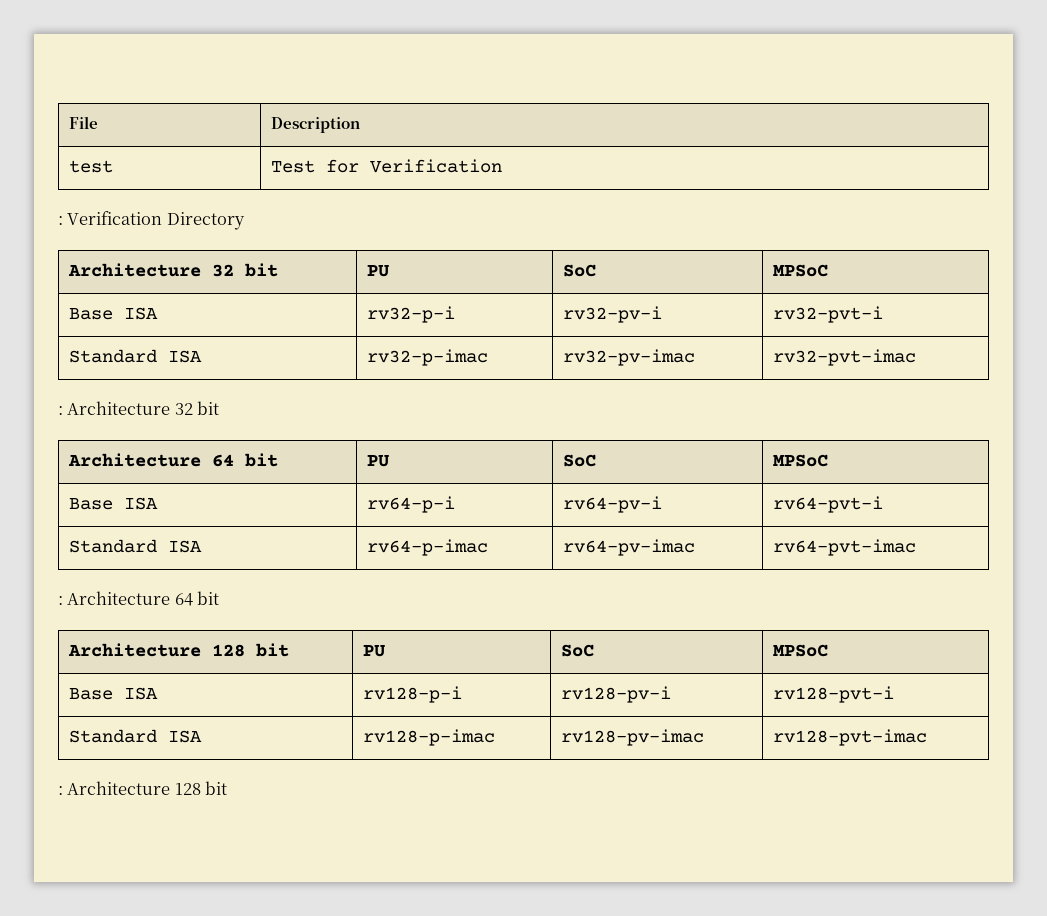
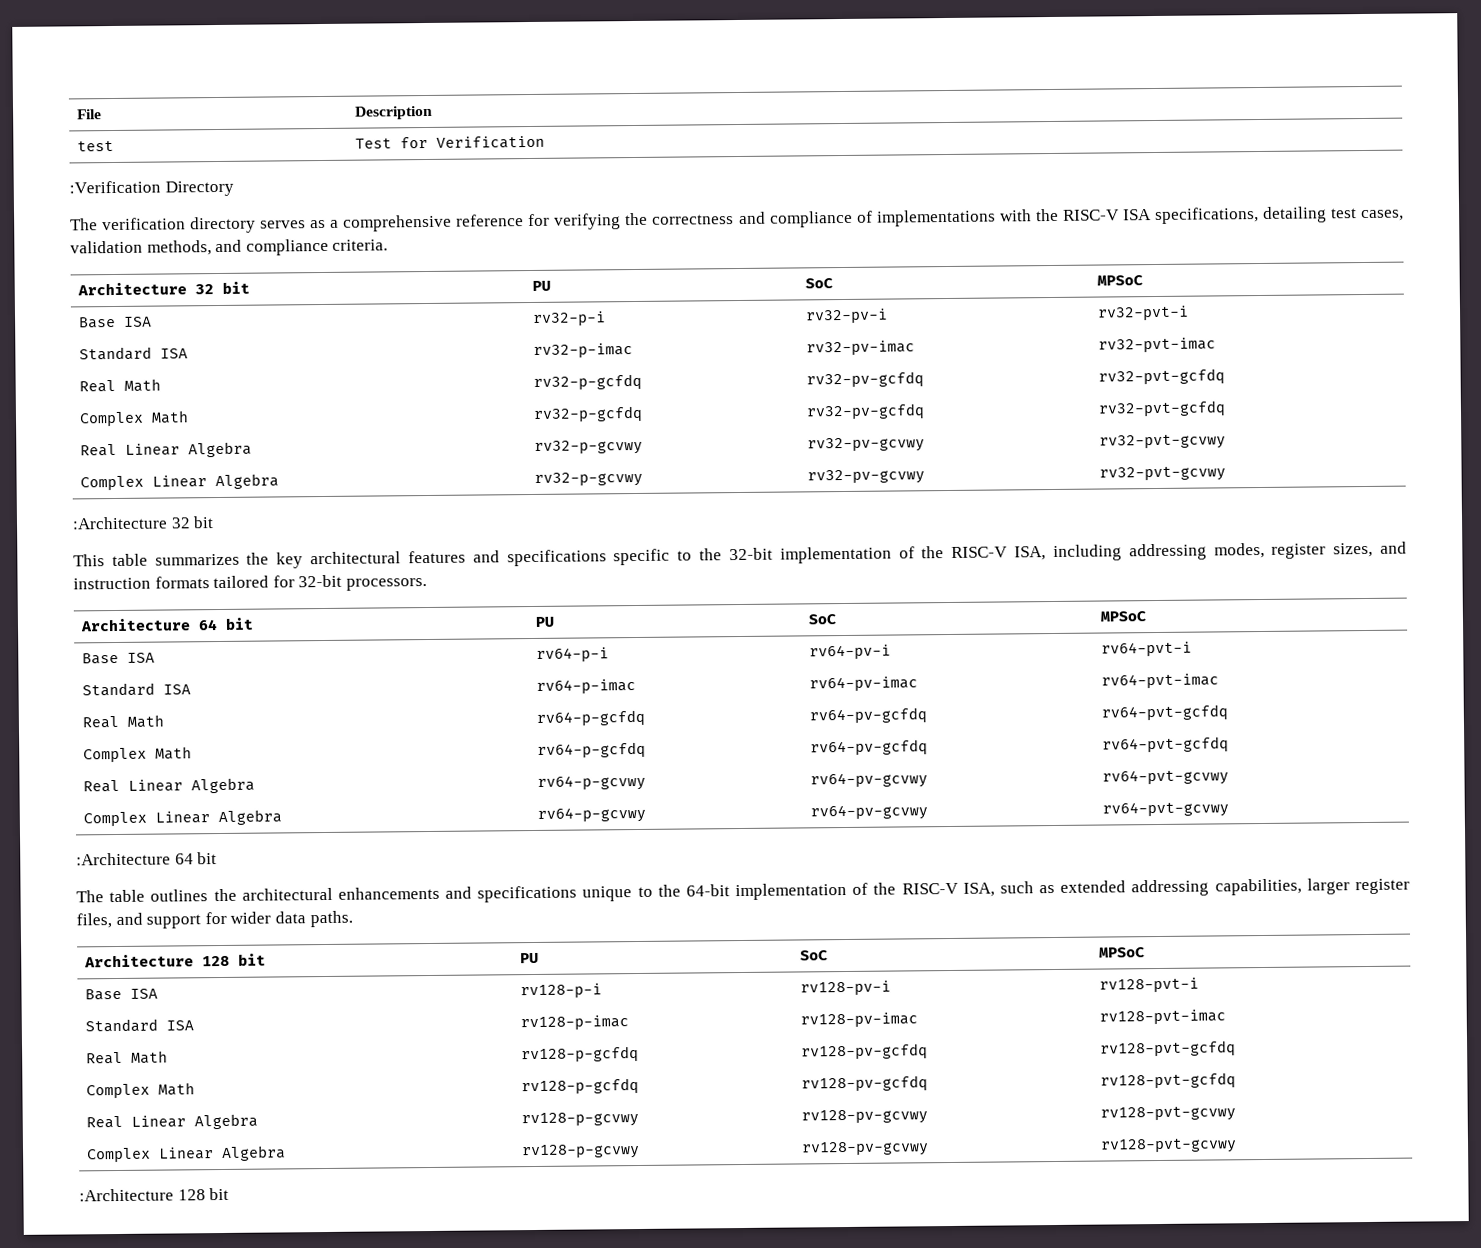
[58,211,163,225] : Verification -> [69,180,161,194] :Verification
(245, 221) none -> [70,206,1404,234] [70,238,389,256] // The verification directory serves as a comprehensive reference for verifying the correctness and compliance of implementations with the RISC-V ISA specifications, detailing test cases, validation methods, and compliance criteria.
[58,401,220,415] // : Architecture 32 bit -> [78,378,161,393] [532,373,642,390] [805,371,924,388] [1097,368,1225,385] [78,410,189,427] [532,405,643,422] [805,403,925,420] [1097,400,1226,417] [79,441,252,458] [533,439,643,455] [806,437,925,453] [1098,434,1226,450] [79,473,279,491] [533,471,643,487] [806,469,925,485] [1098,466,1226,482] [72,516,215,530] [73,541,1408,569] [73,574,427,591] // Real Math | rv32-p-gcfdq | rv32-pv-gcfdq | rv32-pvt-gcfdq // Complex Math | rv32-p-gcfdq | rv32-pv-gcfdq | rv32-pvt-gcfdq // Real Linear Algebra | rv32-p-gcvwy | rv32-pv-gcvwy | rv32-pvt-gcvwy // Complex Linear Algebra | rv32-p-gcvwy | rv32-pv-gcvwy | rv32-pvt-gcvwy // :Architecture 32 bit // This table summarizes the key architectural features and specifications specific to the 32-bit implementation of the RISC-V ISA, including addressing modes, register sizes, and instruction formats tailored for 32-bit processors.
[58,591,220,606] // : Architecture 64 bit -> [81,714,164,729] [535,709,645,726] [808,707,927,724] [1100,704,1228,721] [82,746,192,763] [536,741,646,758] [809,739,928,756] [1101,736,1229,753] [82,777,255,794] [536,774,646,791] [809,772,928,789] [1101,769,1229,786] [82,809,282,827] [536,806,646,823] [809,804,928,821] [1101,801,1229,818] [76,852,218,866] [76,878,1410,903] [76,910,353,929] // Real Math | rv64-p-gcfdq | rv64-pv-gcfdq | rv64-pvt-gcfdq // Complex Math | rv64-p-gcfdq | rv64-pv-gcfdq | rv64-pvt-gcfdq // Real Linear Algebra | rv64-p-gcvwy | rv64-pv-gcvwy | rv64-pvt-gcvwy // Complex Linear Algebra | rv64-p-gcvwy | rv64-pv-gcvwy | rv64-pvt-gcvwy // :Architecture 64 bit // The table outlines the architectural enhancements and specifications unique to the 64-bit implementation of the RISC-V ISA, such as extended addressing capabilities, larger register files, and support for wider data paths.
[58,781,171,795] // : Architecture -> [85,1050,168,1065] [520,1046,639,1063] [800,1043,928,1060] [1099,1040,1236,1057] [85,1082,195,1099] [520,1078,639,1095] [800,1075,928,1092] [1099,1072,1236,1089] [85,1113,258,1130] [520,1111,639,1128] [800,1109,928,1125] [1099,1106,1236,1122] [86,1145,286,1163] [520,1143,640,1160] [800,1141,929,1157] [1099,1138,1237,1154] [79,1188,174,1202] // Real Math | rv128-p-gcfdq | rv128-pv-gcfdq | rv128-pvt-gcfdq // Complex Math | rv128-p-gcfdq | rv128-pv-gcfdq | rv128-pvt-gcfdq // Real Linear Algebra | rv128-p-gcvwy | rv128-pv-gcvwy | rv128-pvt-gcvwy // Complex Linear Algebra | rv128-p-gcvwy | rv128-pv-gcvwy | rv128-pvt-gcvwy // :Architecture

